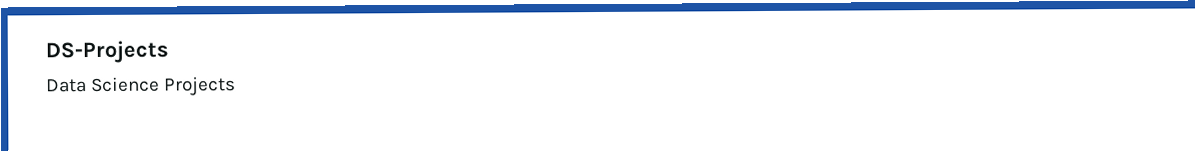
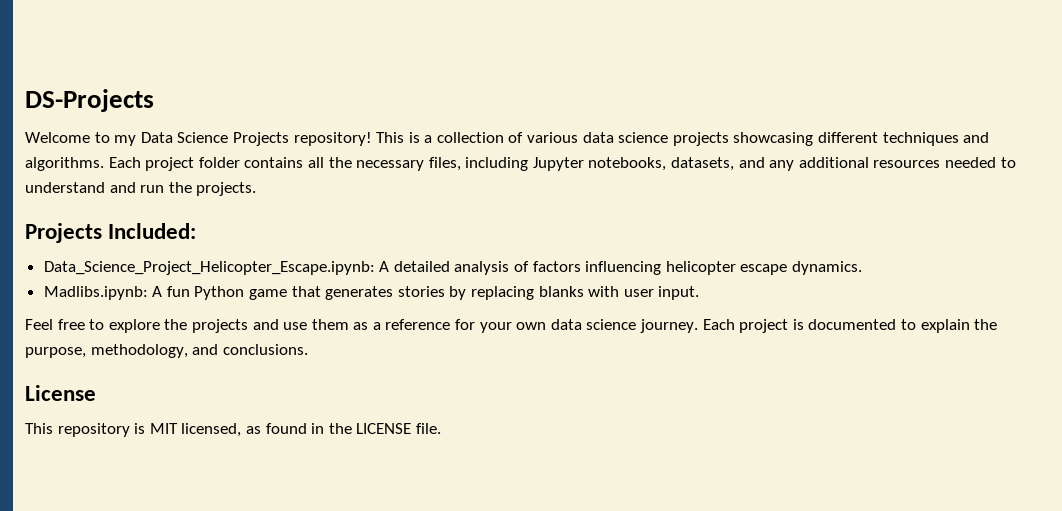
[46,76,237,96] Data Science Projects -> [25,132,990,146] [25,157,1016,171] [25,182,257,196] [25,223,197,243] [43,261,863,275] [43,286,700,300] [25,319,998,333] [25,344,308,358] [25,385,96,401] [25,423,441,437] Welcome to my Data Science Projects repository! This is a collection of various data science projects showcasing different techniques and algorithms. Each project folder contains all the necessary files, including Jupyter notebooks, datasets, and any additional resources needed to understand and run the projects. // Projects Included: // Data_Science_Project_Helicopter_Escape.ipynb: A detailed analysis of factors influencing helicopter escape dynamics. // Madlibs.ipynb: A fun Python game that generates stories by replacing blanks with user input. // Feel free to explore the projects and use them as a reference for your own data science journey. Each project is documented to explain the purpose, methodology, and conclusions. // License // This repository is MIT licensed, as found in the LICENSE file.

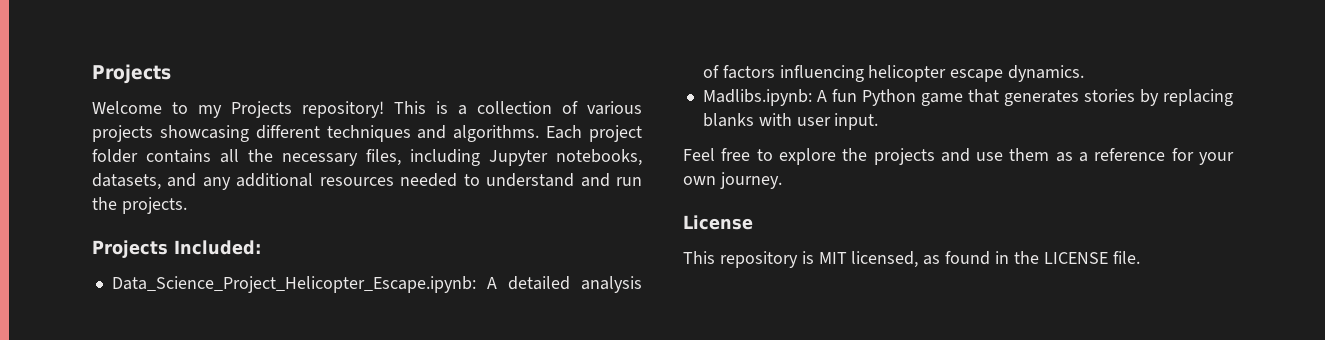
[25,89,154,112] DS-Projects -> [92,64,171,84] Projects
[140,132,229,143] Data Science -> (222, 111) none
[582,132,669,143] data science -> (642, 108) none
[550,319,637,330] data science -> (716, 180) none
[702,319,998,333] [25,344,308,358] Each project is documented to explain the purpose, methodology, and conclusions. -> (782, 180) none

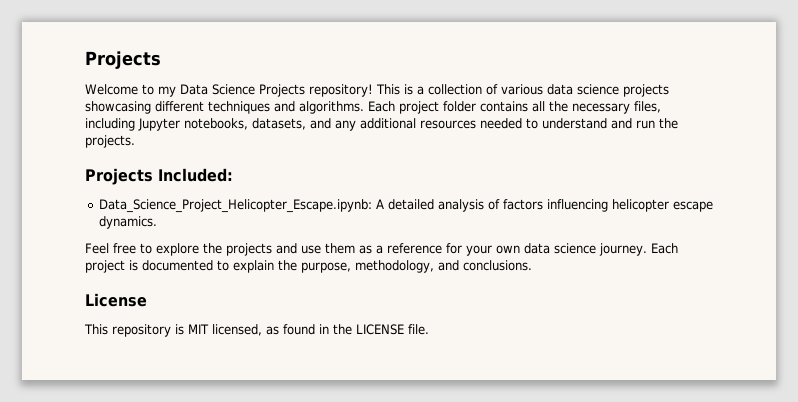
(222, 111) none -> [180,84,255,95] Data Science
(642, 108) none -> [547,84,619,95] data science
[702,89,1234,106] [702,113,879,130] // Madlibs.ipynb: A fun Python game that generates stories by replacing blanks with user input. -> (157, 222) none
(716, 180) none -> [524,243,596,254] data science
(782, 180) none -> [650,243,678,254] [85,260,532,273] Each project is documented to explain the purpose, methodology, and conclusions.

